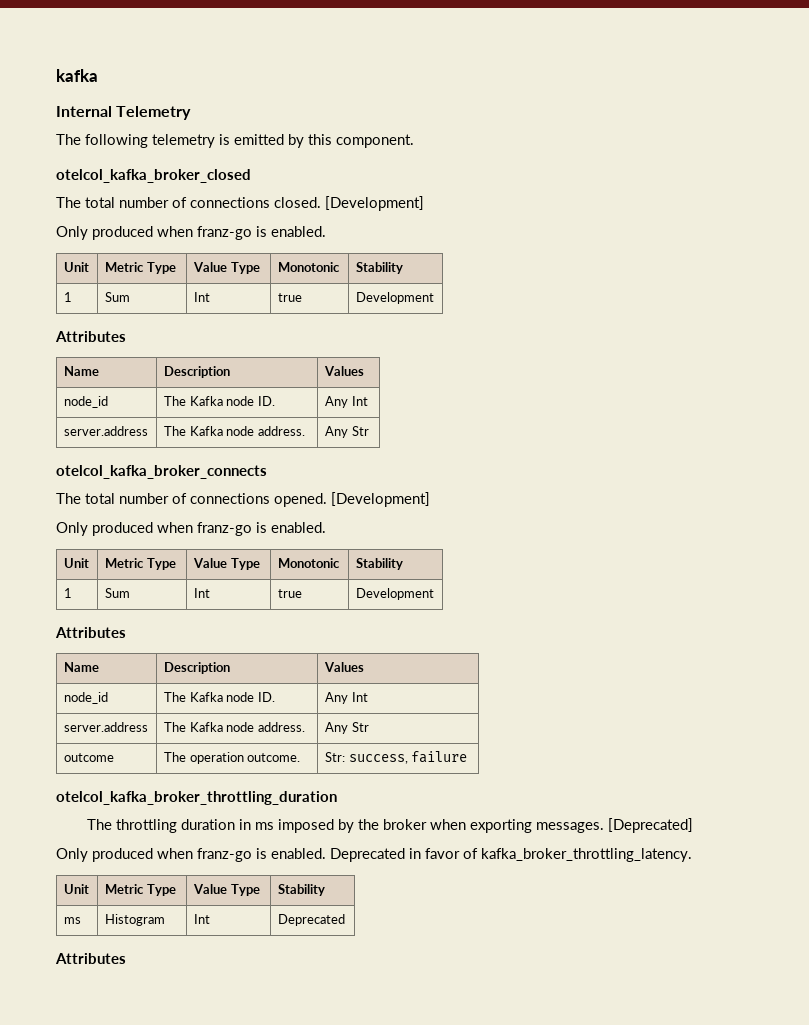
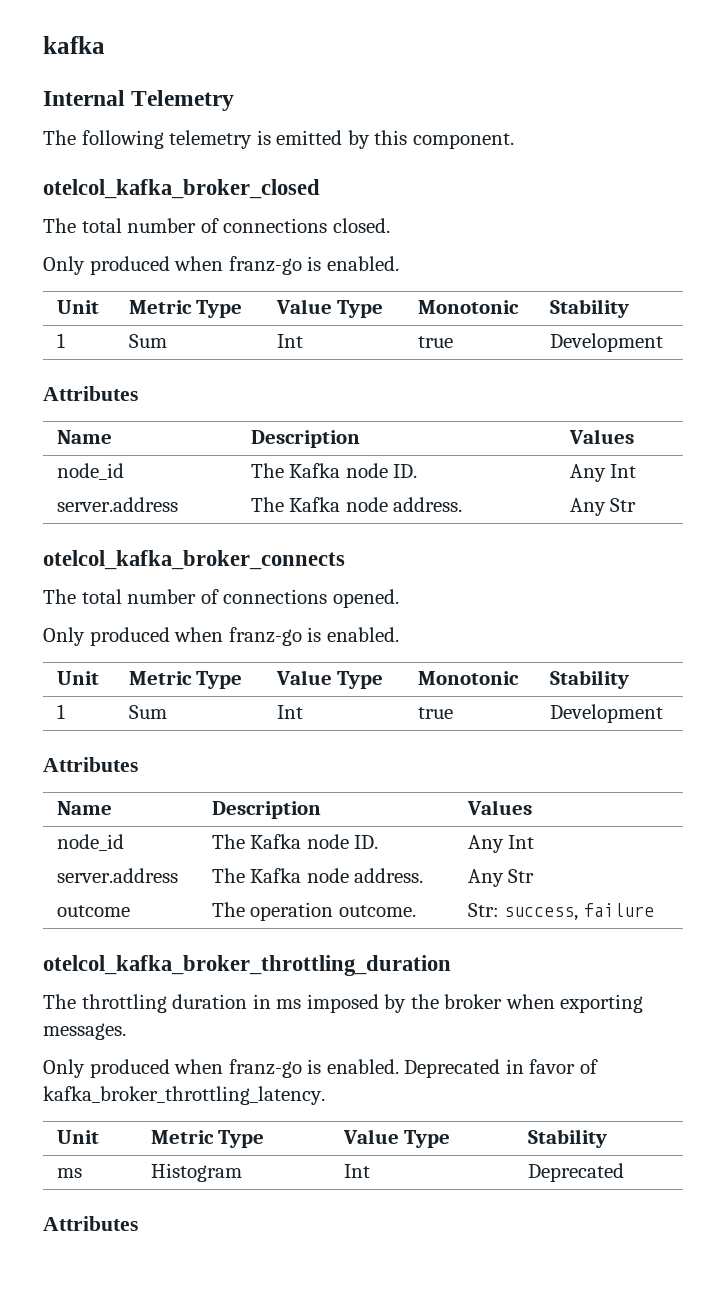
[325,196,424,211] [Development] -> (390, 225) none
[331,492,430,507] [Development] -> (399, 598) none
[607,818,693,833] [Deprecated] -> (126, 1031) none

